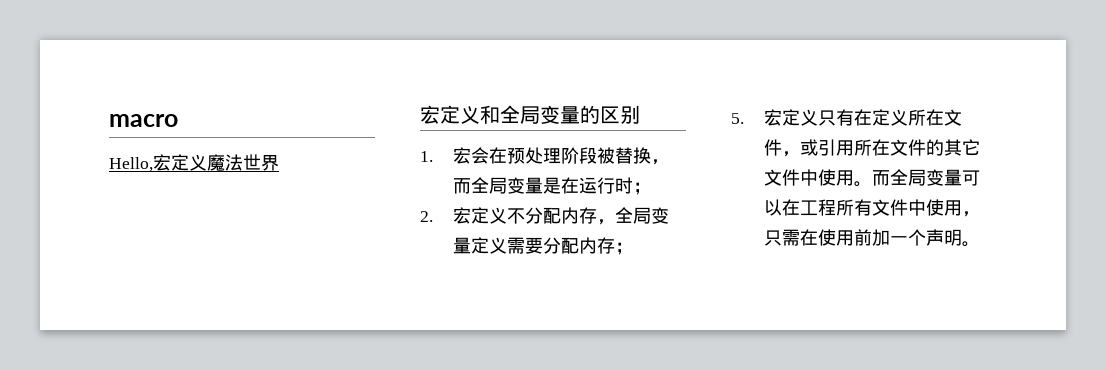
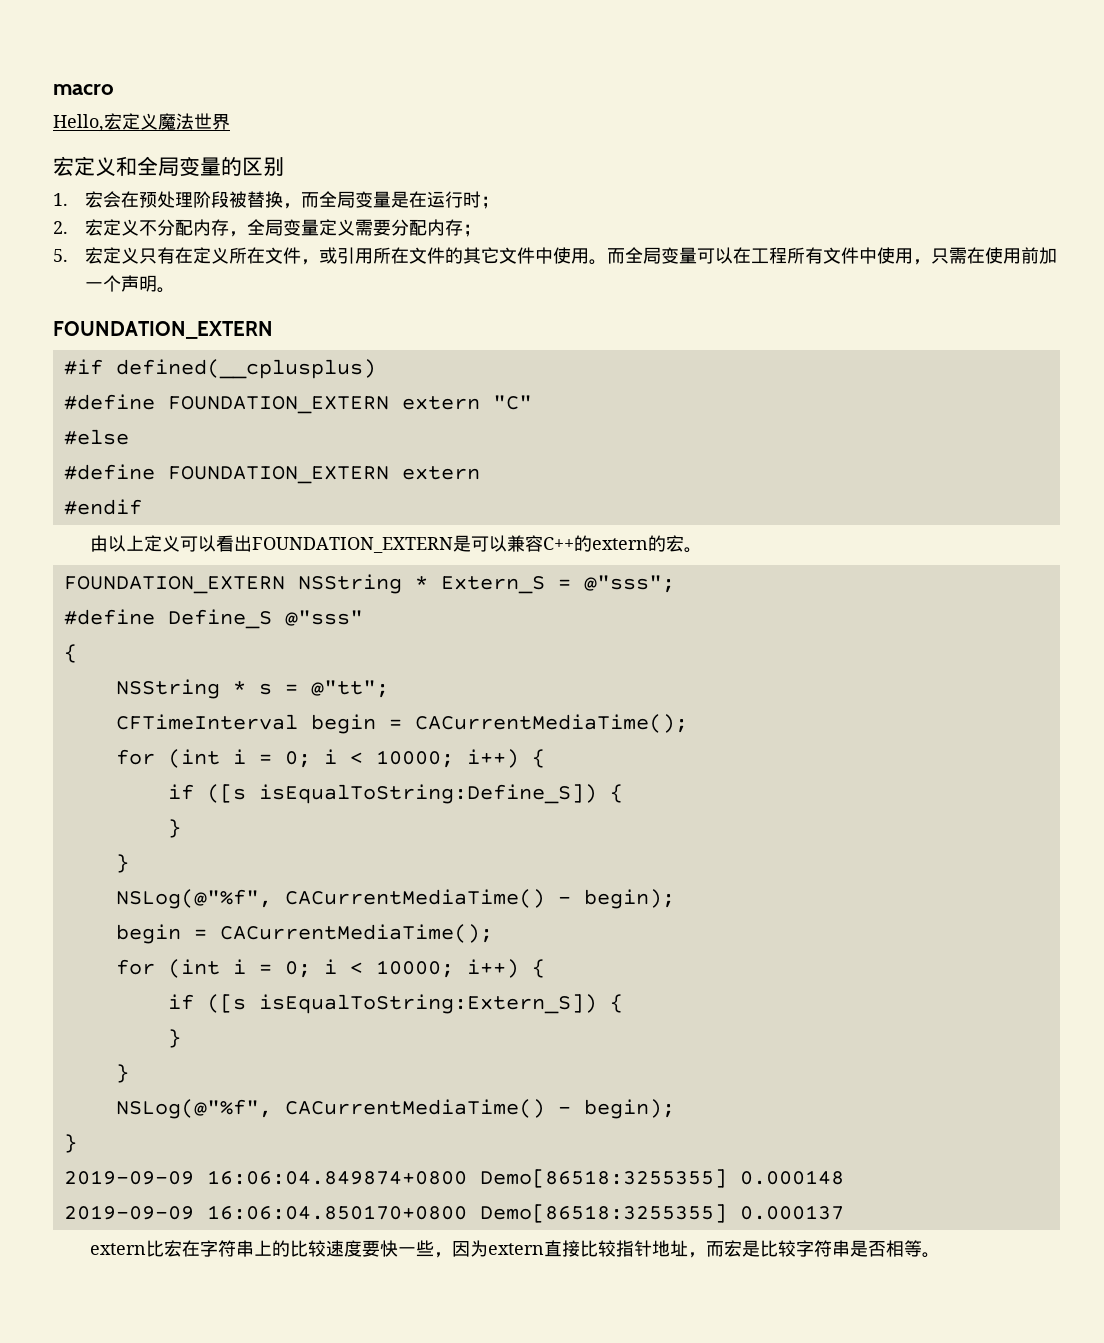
(981, 244) none -> [53,321,273,339] [63,359,376,379] [63,394,532,414] [63,429,129,445] [63,464,480,484] [63,499,142,515] [90,535,703,553] [63,574,675,594] [63,609,363,629] [63,644,77,663] [115,679,389,699] [115,714,688,734] [115,749,545,768] [167,784,623,804] [167,819,181,838] [115,854,129,873] [115,889,675,909] [115,924,493,944] [115,959,545,978] [167,994,623,1014] [167,1029,181,1048] [115,1064,129,1083] [115,1099,675,1119] [63,1134,77,1153] [63,1169,844,1188] [63,1204,844,1223] [90,1240,941,1258] // FOUNDATION_EXTERN // #if defined(__cplusplus) // #define FOUNDATION_EXTERN extern "C" // #else // #define FOUNDATION_EXTERN extern // #endif // 由以上定义可以看出FOUNDATION_EXTERN是可以兼容C++的extern的宏。 // FOUNDATION_EXTERN NSString * Extern_S = @"sss"; // #define Define_S @"sss" // { // NSString * s = @"tt"; // CFTimeInterval begin = CACurrentMediaTime(); // for (int i = 0; i < 10000; i++) { // if ([s isEqualToString:Define_S]) { // } // } // NSLog(@"%f", CACurrentMediaTime() - begin); // begin = CACurrentMediaTime(); // for (int i = 0; i < 10000; i++) { // if ([s isEqualToString:Extern_S]) { // } // } // NSLog(@"%f", CACurrentMediaTime() - begin); // } // 2019-09-09 16:06:04.849874+0800 Demo[86518:3255355] 0.000148 // 2019-09-09 16:06:04.850170+0800 Demo[86518:3255355] 0.000137 // extern比宏在字符串上的比较速度要快一些，因为extern直接比较指针地址，而宏是比较字符串是否相等。

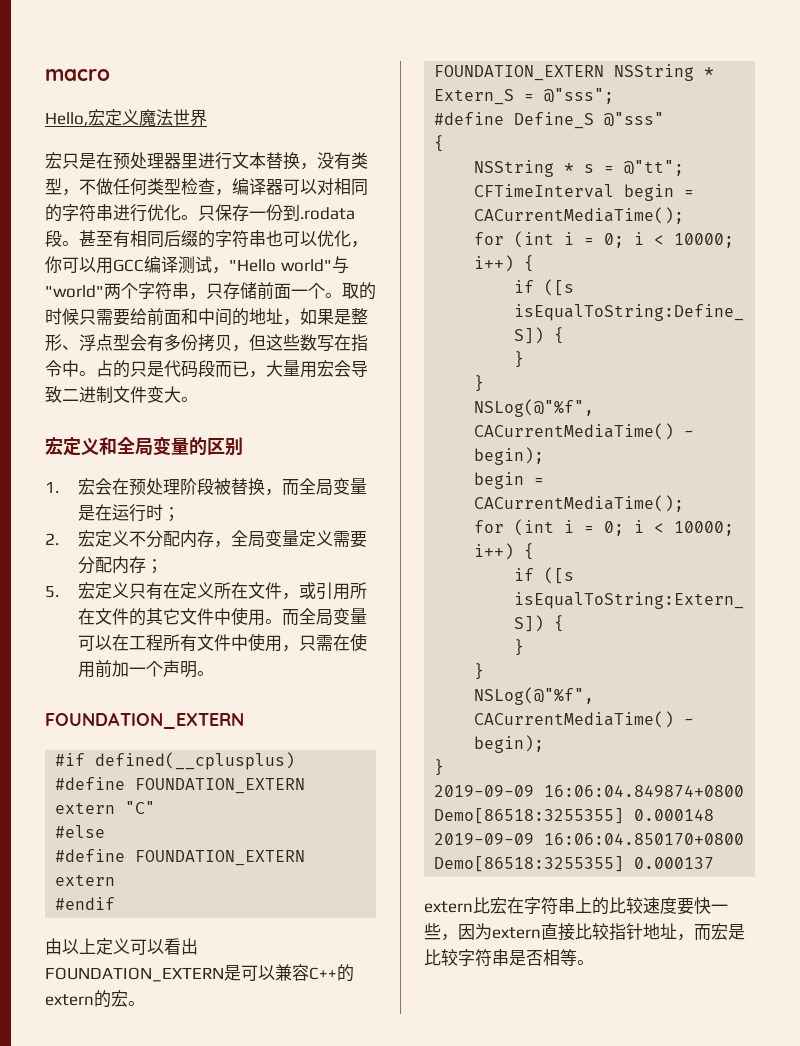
(230, 122) none -> [45,152,368,170] [45,178,368,196] [45,204,355,222] [45,230,368,248] [45,256,349,274] [45,282,376,300] [45,308,368,326] [45,334,368,352] [45,360,368,378] [45,386,198,403] // 宏只是在预处理器里进行文本替换，没有类型，不做任何类型检查，编译器可以对相同的字符串进行优化。只保存一份到.rodata段。甚至有相同后缀的字符串也可以优化，你可以用GCC编译测试，"Hello world"与"world"两个字符串，只存储前面一个。取的时候只需要给前面和中间的地址，如果是整形、浮点型会有多份拷贝，但这些数写在指令中。占的只是代码段而已，大量用宏会导致二进制文件变大。

